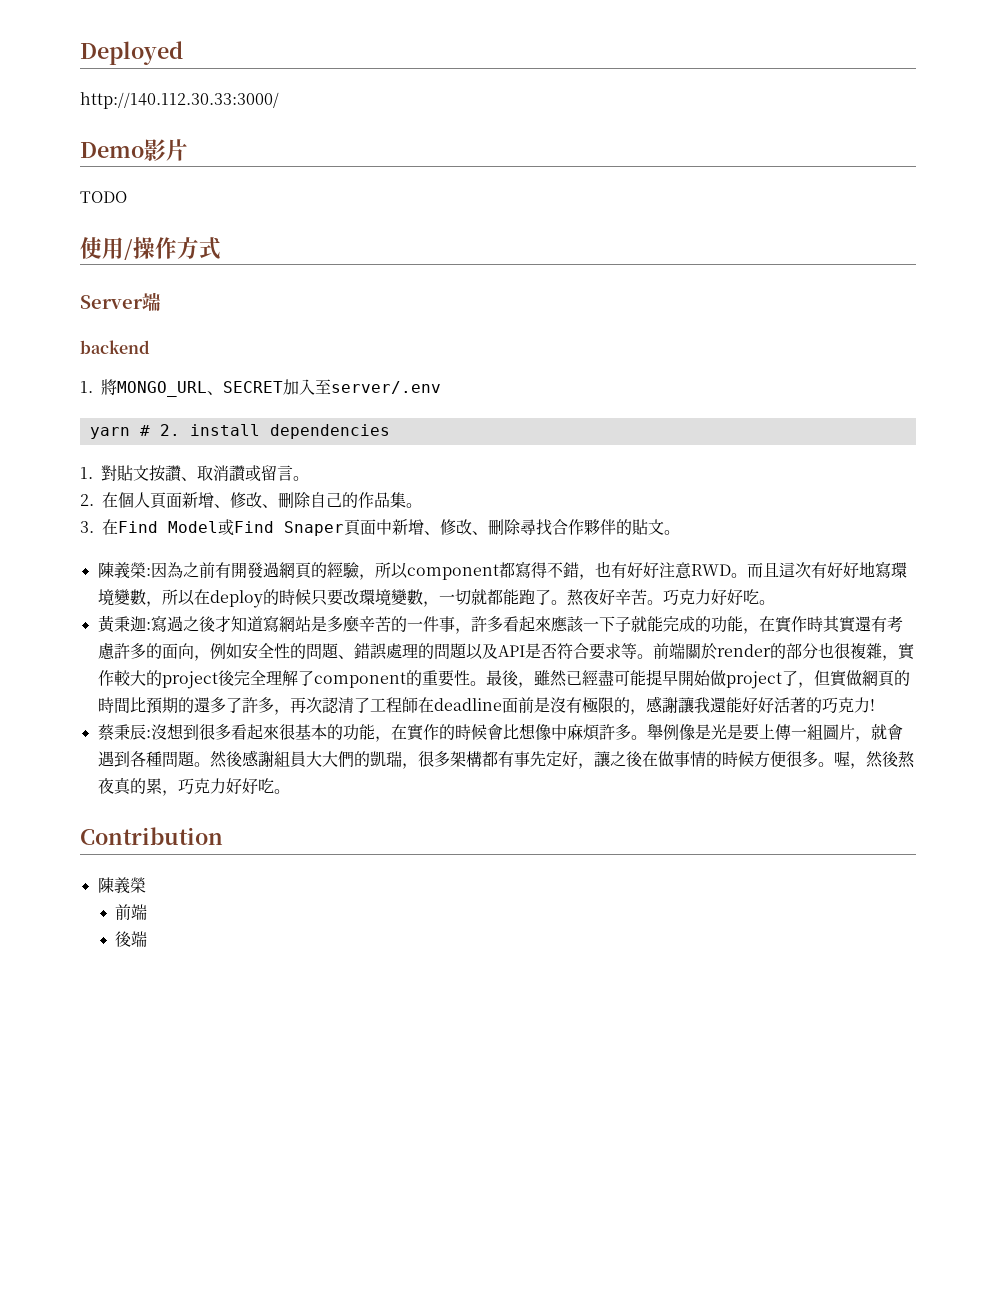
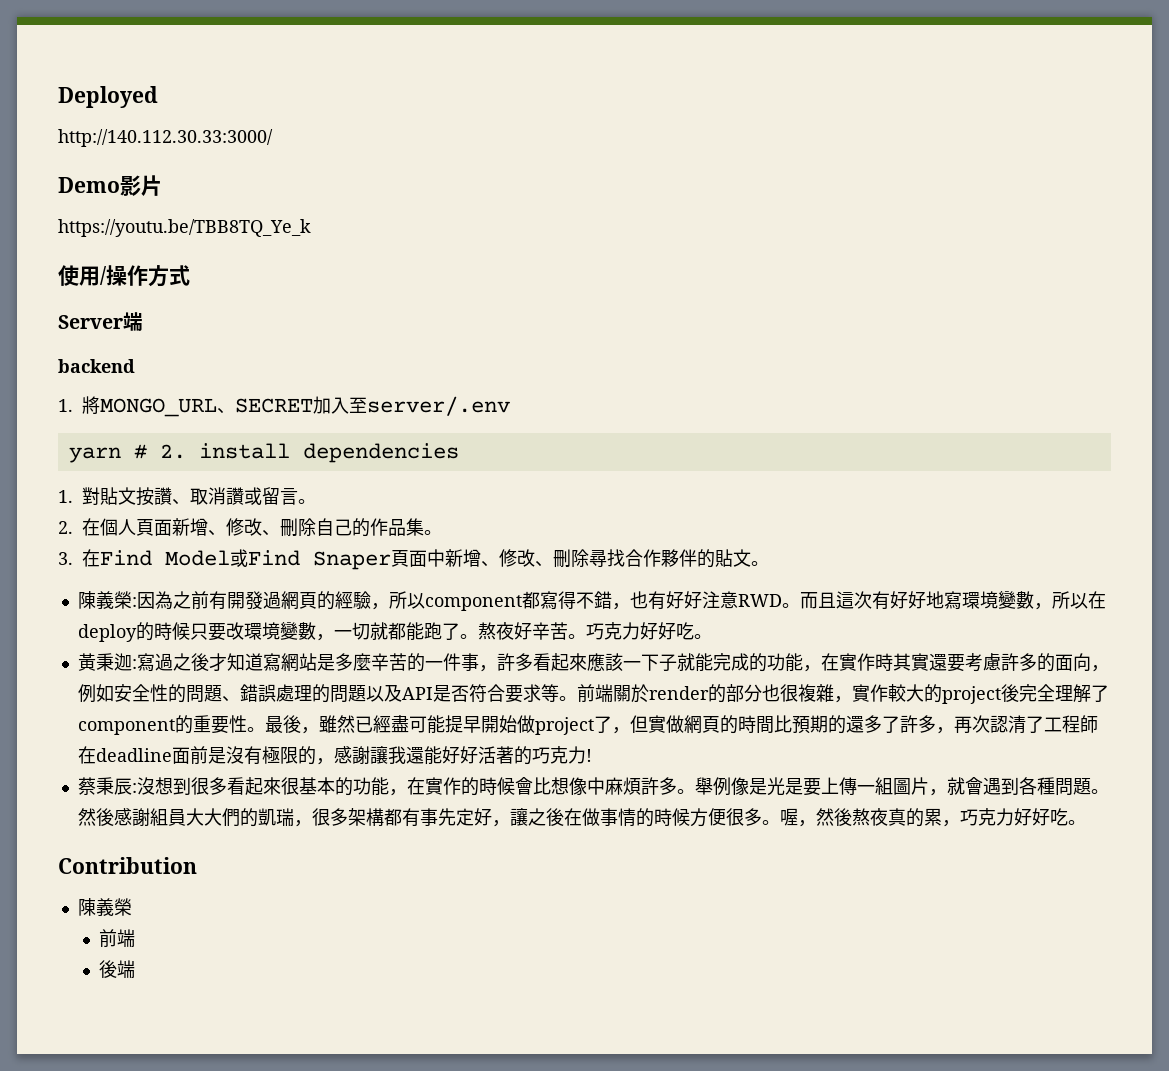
[80,191,127,203] TODO -> [58,219,311,237] https://youtu.be/TBB8TQ_Ye_k
[870,616,887,632] 有 -> [946,654,965,672] 要

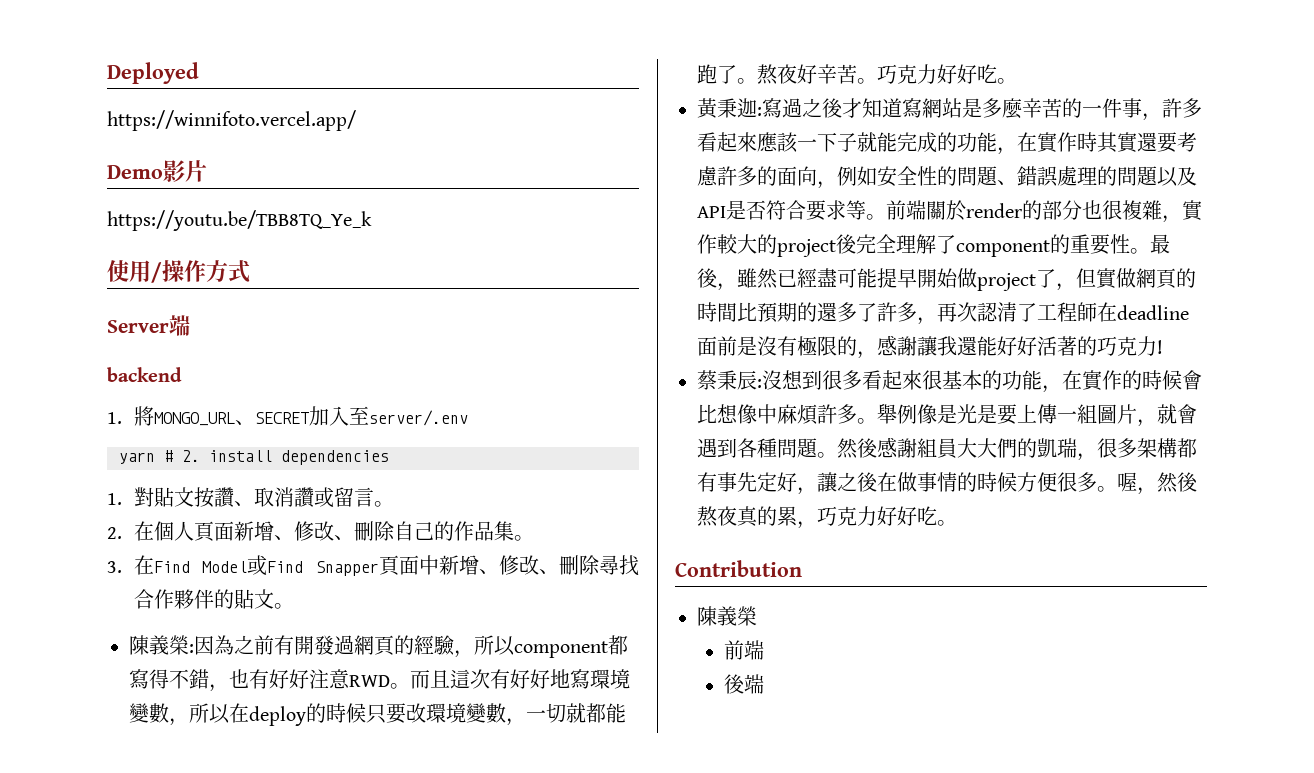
[58,129,273,147] http://140.112.30.33:3000/ -> [107,110,356,131] https://winnifoto.vercel.app/
[313,551,391,570] Snaper -> [316,561,379,576] Snapper

